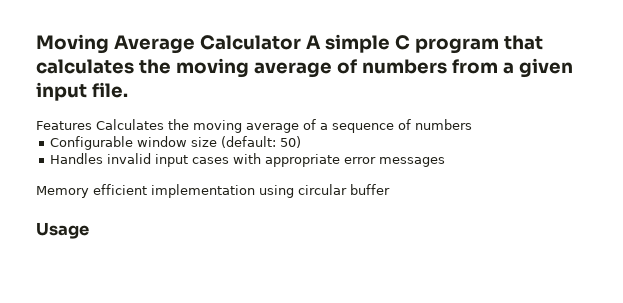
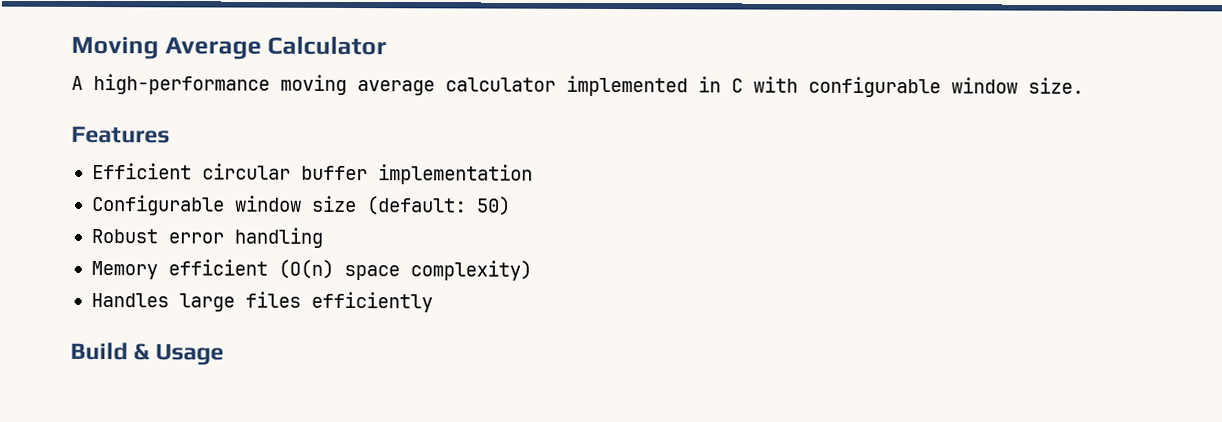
[305,34,543,54] [36,58,573,78] [36,82,128,101] [36,119,472,133] A simple C program that calculates the moving average of numbers from a given input file. // Features Calculates the moving average of a sequence of numbers -> [71,74,1084,98] [71,125,170,144] [91,163,533,185] // A high-performance moving average calculator implemented in C with configurable window size. // Features // Efficient circular buffer implementation
[50,153,446,167] [36,184,390,198] Handles invalid input cases with appropriate error messages // Memory efficient implementation using circular buffer // -> [90,227,323,248] [90,259,532,281] [90,291,433,313] [70,341,151,361] Robust error handling // Memory efficient (O(n) space complexity) // Handles large files efficiently // Build &

